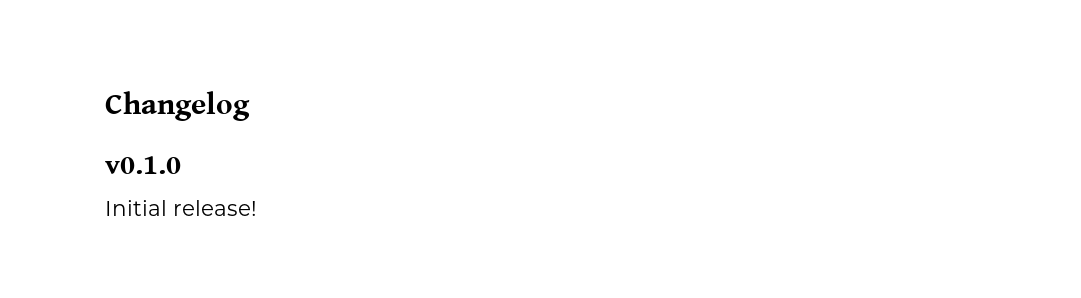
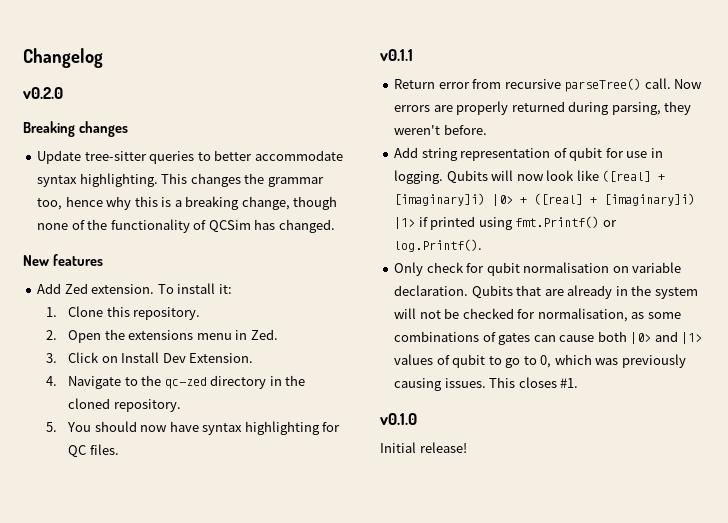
(250, 106) none -> [23,87,63,99] [23,121,128,137] [37,150,343,164] [37,173,324,187] [37,196,338,210] [37,219,335,233] [23,254,103,266] [37,283,232,294] [45,306,201,320] [45,329,278,343] [45,352,254,363] [45,375,306,389] [68,398,181,412] [45,421,341,435] [68,444,119,458] [380,49,413,61] [394,78,703,92] [394,101,692,115] [394,124,487,135] [394,147,663,161] [394,170,666,184] [394,193,696,206] [394,216,617,230] [394,239,483,252] [394,262,682,276] [394,285,698,299] [394,308,681,322] [394,331,703,345] [394,354,686,368] [394,377,579,391] // v0.2.0 // Breaking changes // Update tree-sitter queries to better accommodate syntax highlighting. This changes the grammar too, hence why this is a breaking change, though none of the functionality of QCSim has changed. // New features // Add Zed extension. To install it: // 1. Clone this repository. // 2. Open the extensions menu in Zed. // 3. Click on Install Dev Extension. // 4. Navigate to the qc-zed directory in the cloned repository. // 5. You should now have syntax highlighting for QC files. // v0.1.1 // Return error from recursive parseTree() call. Now errors are properly returned during parsing, they weren't before. // Add string representation of qubit for use in logging. Qubits will now look like ([real] + [imaginary]i) |0> + ([real] + [imaginary]i) |1> if printed using fmt.Printf() or log.Printf(). // Only check for qubit normalisation on variable declaration. Qubits that are already in the system will not be checked for normalisation, as some combinations of gates can cause both |0> and |1> values of qubit to go to 0, which was previously causing issues. This closes #1.

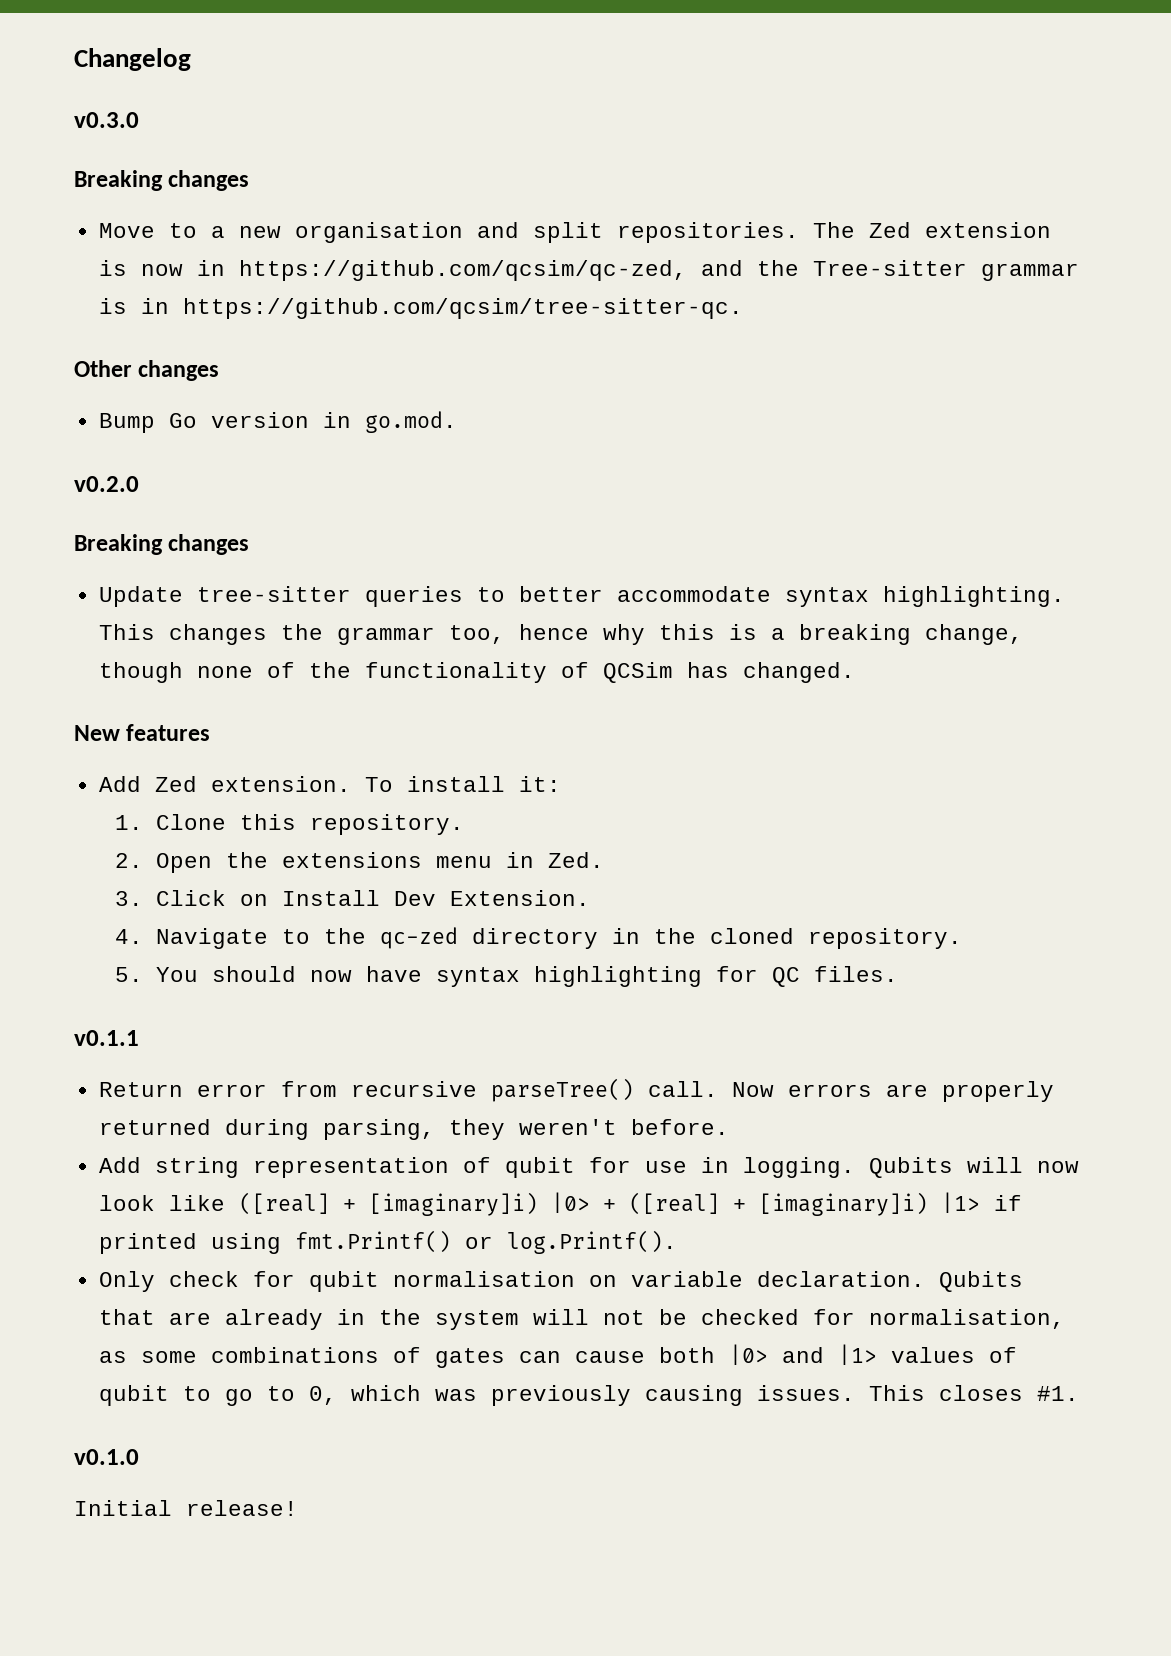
(103, 58) none -> [74,112,139,128] [74,170,250,191] [98,222,1051,243] [98,260,1079,281] [98,298,743,319] [74,360,220,381] [98,411,457,433] // v0.3.0 // Breaking changes // Move to a new organisation and split repositories. The Zed extension is now in https://github.com/qcsim/qc-zed, and the Tree-sitter grammar is in https://github.com/qcsim/tree-sitter-qc. // Other changes // Bump Go version in go.mod.

